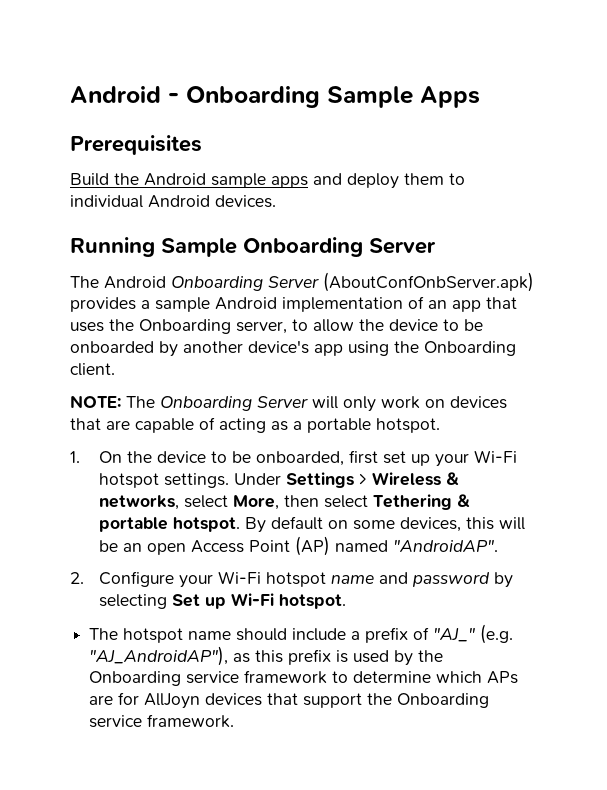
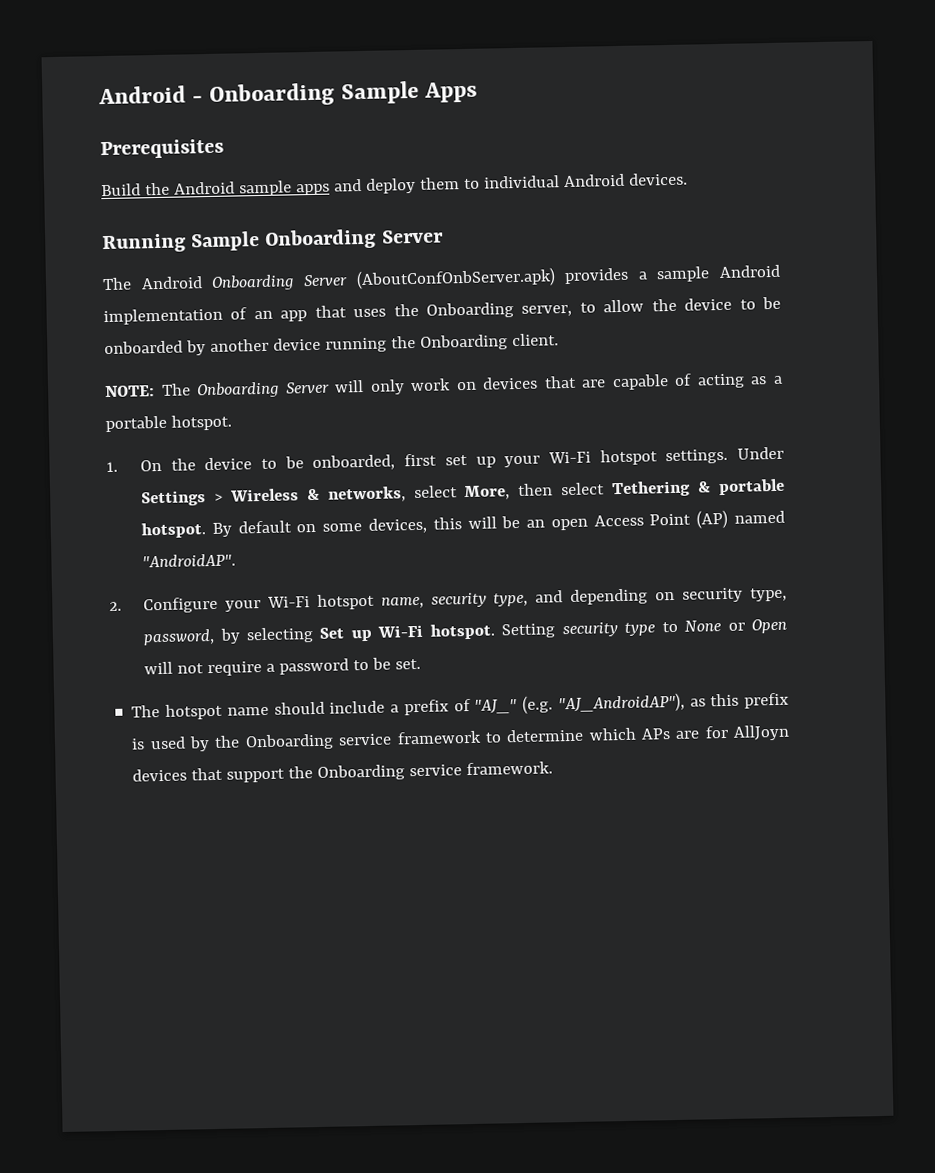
[248,340,389,356] device's app using -> [272,337,387,353] device running
[330,572,490,587] name and password -> [380,587,788,609] [143,628,216,646] name, security type, and depending on security type, password,
(346, 601) none -> [501,618,787,639] [144,657,422,677] Setting security type to None or Open will not require a password to be set.

